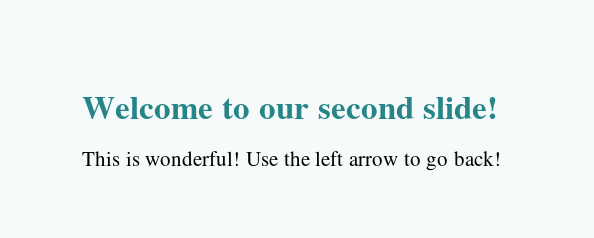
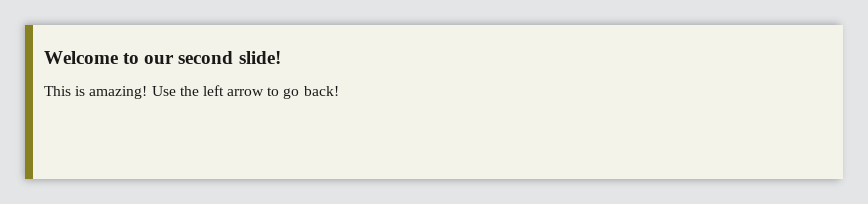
[145,151,241,166] wonderful! -> [89,86,148,99] amazing!

